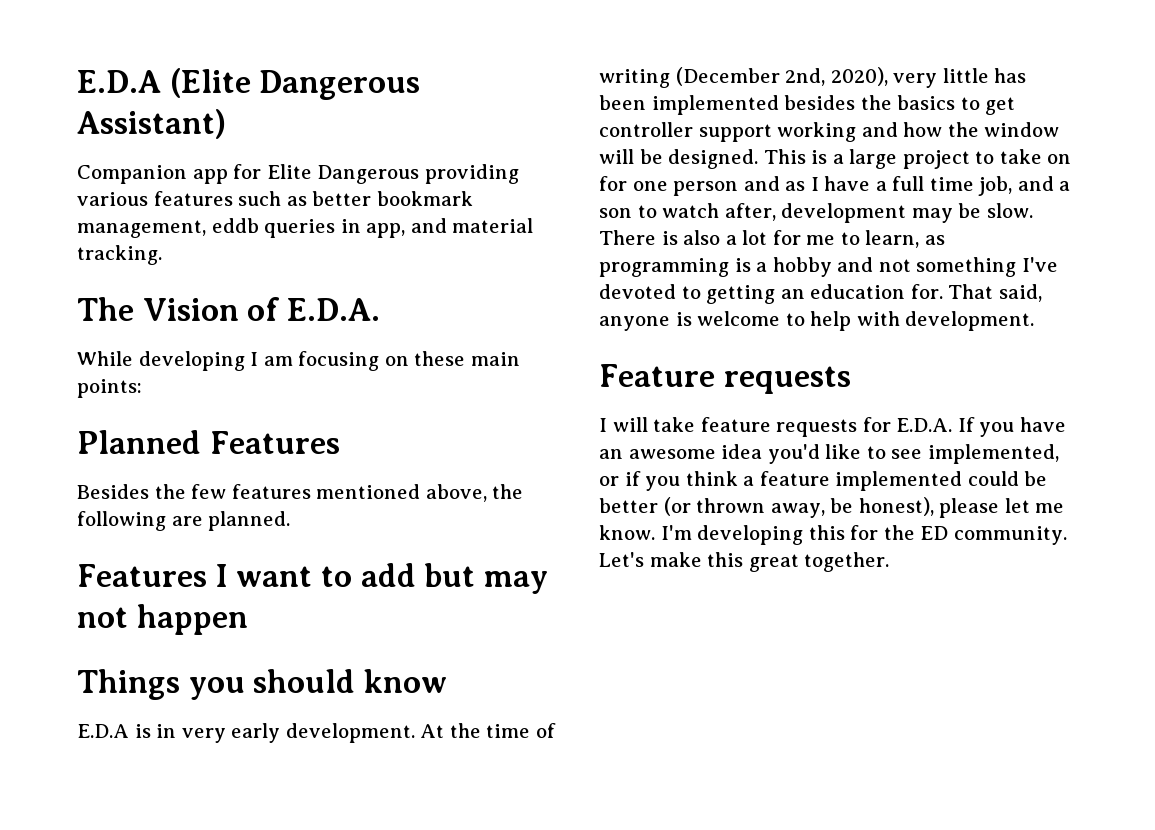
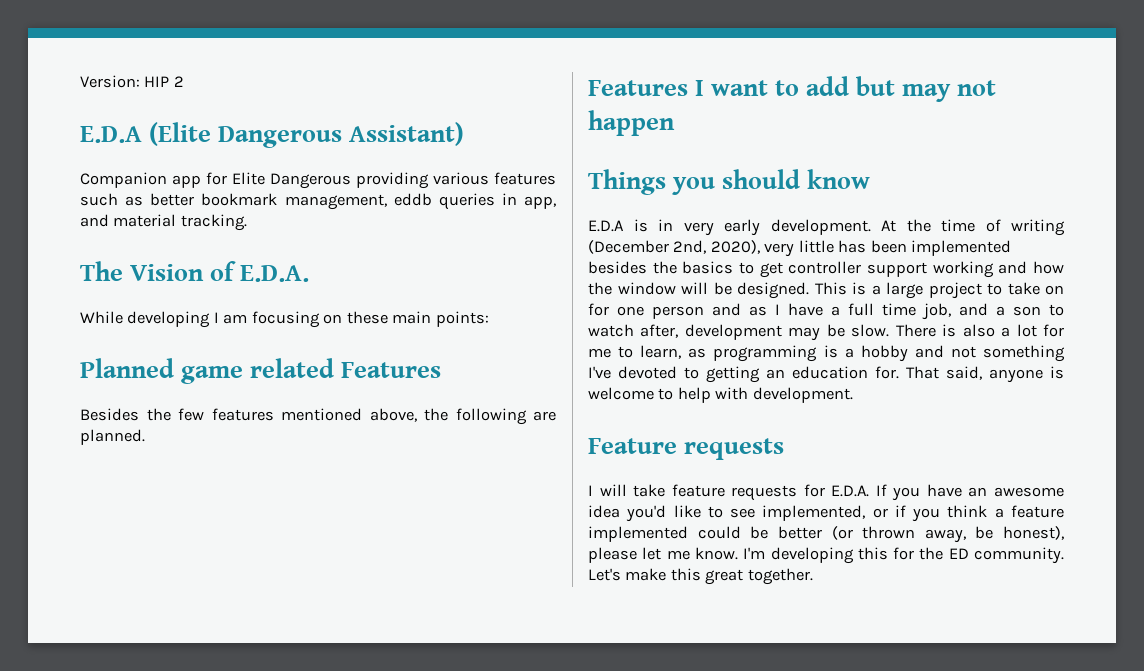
(77, 81) none -> [80,75,184,88] Version: HIP 2 //
(201, 442) none -> [181,358,335,384] game related

